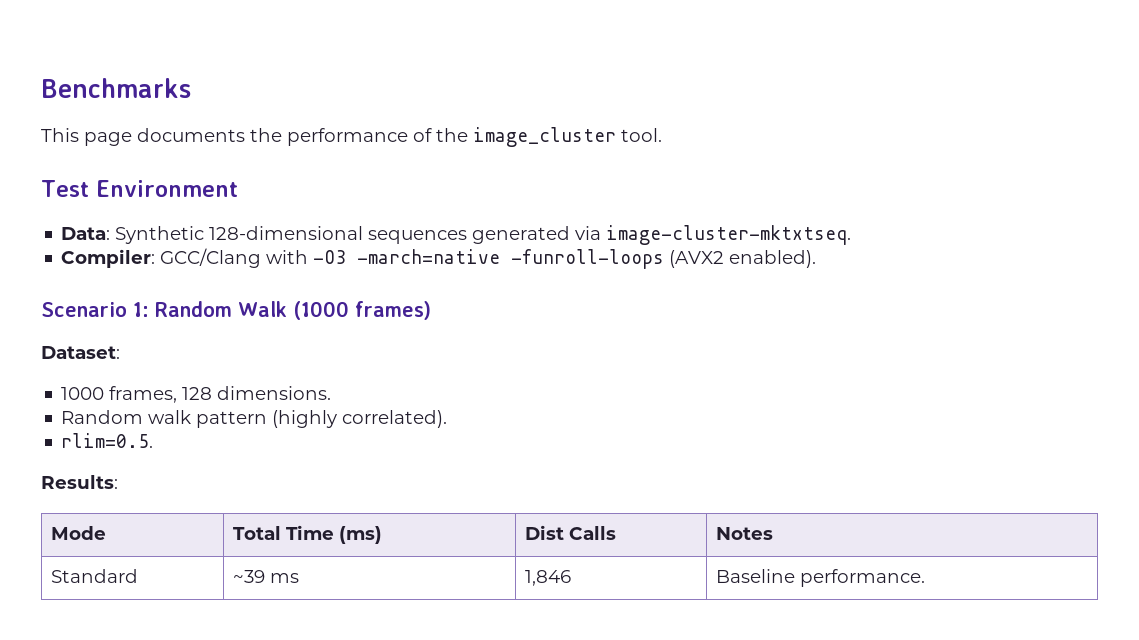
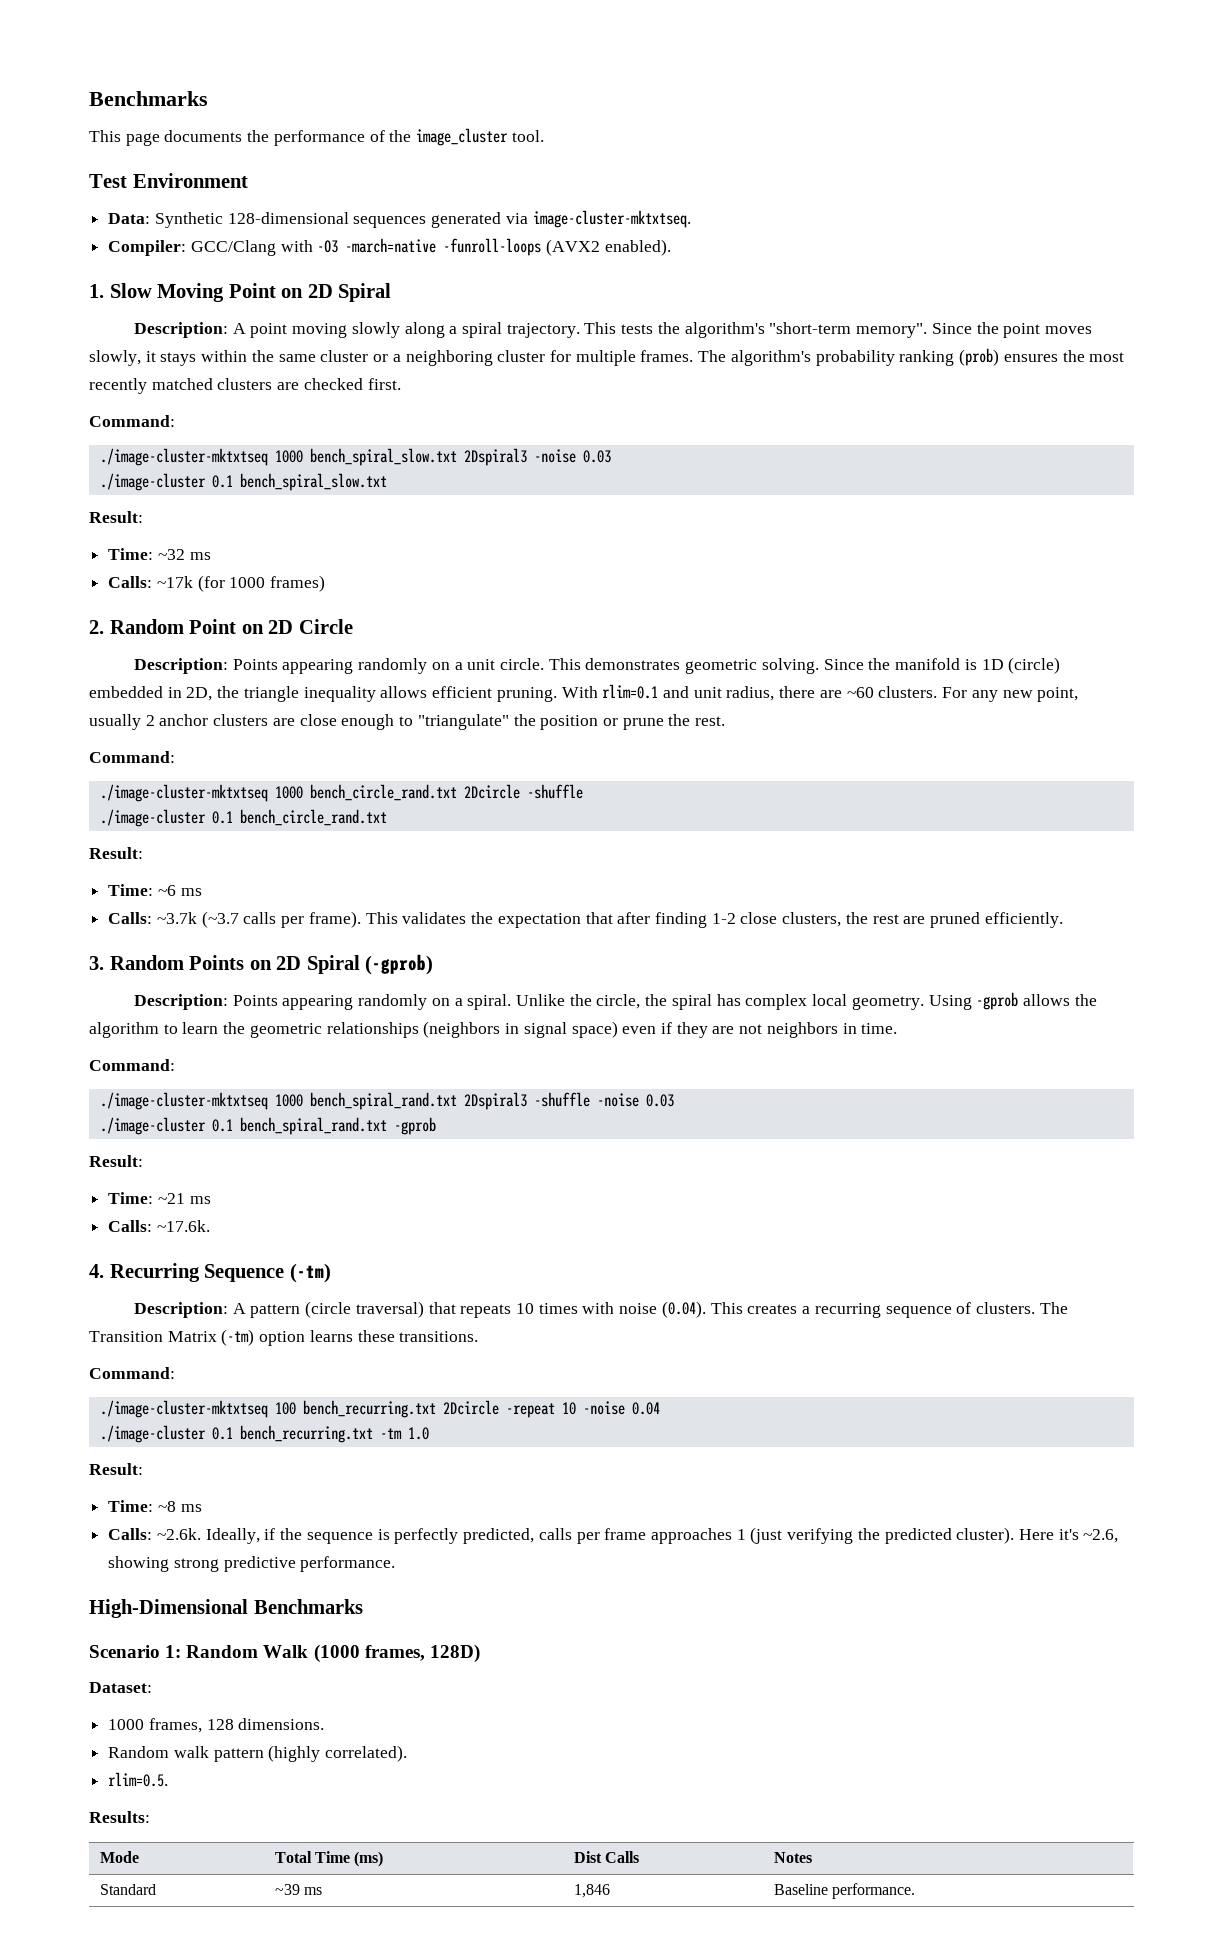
(817, 259) none -> [89,283,392,302] [133,322,1092,338] [89,348,1125,366] [89,378,401,394] [89,415,175,427] [99,448,611,466] [99,473,387,491] [89,511,143,523] [108,548,211,560] [108,575,326,592] [89,619,353,634] [133,657,1061,674] [89,684,1079,702] [89,714,726,730] [89,751,175,763] [99,784,583,802] [99,809,387,827] [89,847,143,859] [108,884,202,896] [108,911,1063,928] [89,954,434,975] [133,992,1097,1010] [89,1021,898,1038] [89,1059,175,1071] [99,1092,674,1110] [99,1117,436,1135] [89,1155,143,1167] [108,1192,211,1204] [108,1220,210,1232] [89,1263,331,1283] [133,1301,1068,1318] [89,1329,479,1346] [89,1367,175,1379] [99,1400,660,1418] [99,1425,429,1443] [89,1463,143,1475] [108,1500,202,1512] [108,1527,1119,1544] [108,1556,396,1572] [89,1599,363,1618] // 1. Slow Moving Point on 2D Spiral // Description: A point moving slowly along a spiral trajectory. This tests the algorithm's "short-term memory". Since the point moves slowly, it stays within the same cluster or a neighboring cluster for multiple frames. The algorithm's probability ranking (prob) ensures the most recently matched clusters are checked first. // Command: // ./image-cluster-mktxtseq 1000 bench_spiral_slow.txt 2Dspiral3 -noise 0.03 // ./image-cluster 0.1 bench_spiral_slow.txt // Result: // Time: ~32 ms // Calls: ~17k (for 1000 frames) // 2. Random Point on 2D Circle // Description: Points appearing randomly on a unit circle. This demonstrates geometric solving. Since the manifold is 1D (circle) embedded in 2D, the triangle inequality allows efficient pruning. With rlim=0.1 and unit radius, there are ~60 clusters. For any new point, usually 2 anchor clusters are close enough to "triangulate" the position or prune the rest. // Command: // ./image-cluster-mktxtseq 1000 bench_circle_rand.txt 2Dcircle -shuffle // ./image-cluster 0.1 bench_circle_rand.txt // Result: // Time: ~6 ms // Calls: ~3.7k (~3.7 calls per frame). This validates the expectation that after finding 1-2 close clusters, the rest are pruned efficiently. // 3. Random Points on 2D Spiral (-gprob) // Description: Points appearing randomly on a spiral. Unlike the circle, the spiral has complex local geometry. Using -gprob allows the algorithm to learn the geometric relationships (neighbors in signal space) even if they are not neighbors in time. // Command: // ./image-cluster-mktxtseq 1000 bench_spiral_rand.txt 2Dspiral3 -shuffle -noise 0.03 // ./image-cluster 0.1 bench_spiral_rand.txt -gprob // Result: // Time: ~21 ms // Calls: ~17.6k. // 4. Recurring Sequence (-tm) // Description: A pattern (circle traversal) that repeats 10 times with noise (0.04). This creates a recurring sequence of clusters. The Transition Matrix (-tm) option learns these transitions. // Command: // ./image-cluster-mktxtseq 100 bench_recurring.txt 2Dcircle -repeat 10 -noise 0.04 // ./image-cluster 0.1 bench_recurring.txt -tm 1.0 // Result: // Time: ~8 ms // Calls: ~2.6k. Ideally, if the sequence is perfectly predicted, calls per frame approaches 1 (just verifying the predicted cluster). Here it's ~2.6, showing strong predictive performance. // High-Dimensional Benchmarks
[354,301,431,320] frames) -> [364,1644,480,1663] frames, 128D)

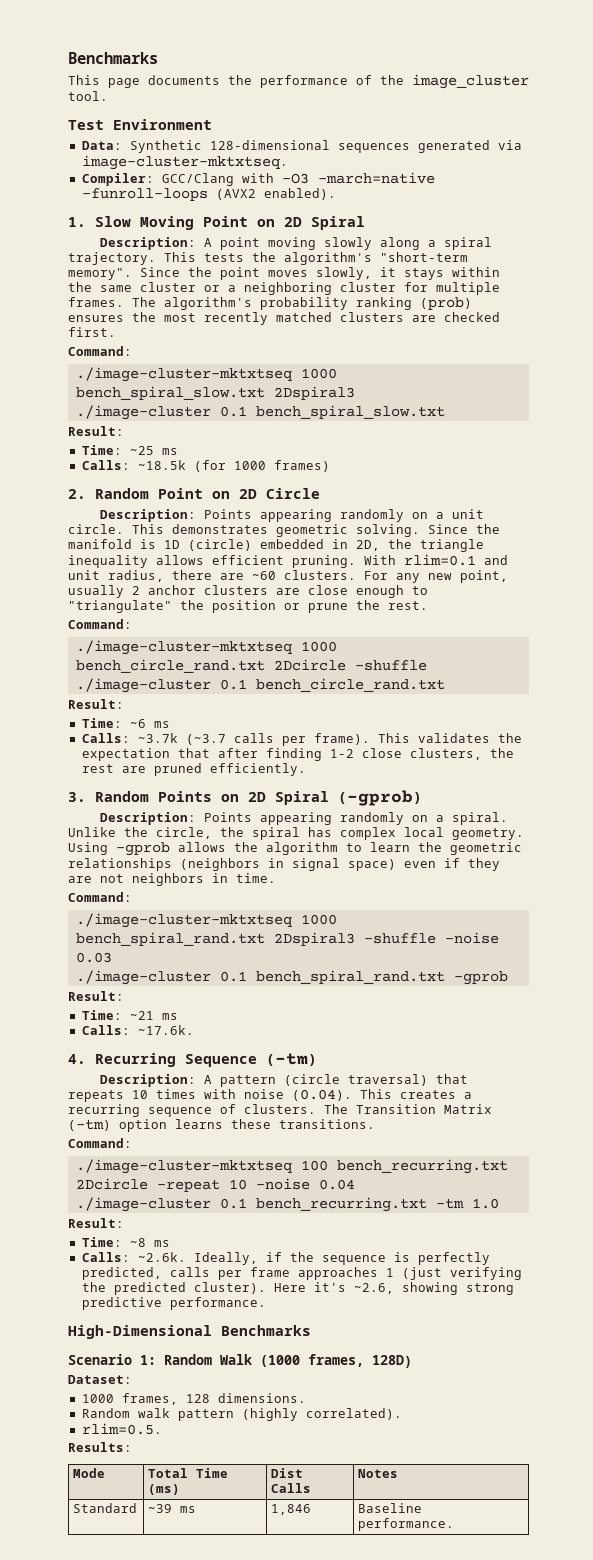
[533,449,611,463] -noise 0.03 -> (355, 393) none
[157,549,211,560] [108,576,193,588] ~32 ms // Calls: ~17k -> [129,446,178,455] [81,460,186,470] ~25 ms // Calls: ~18.5k

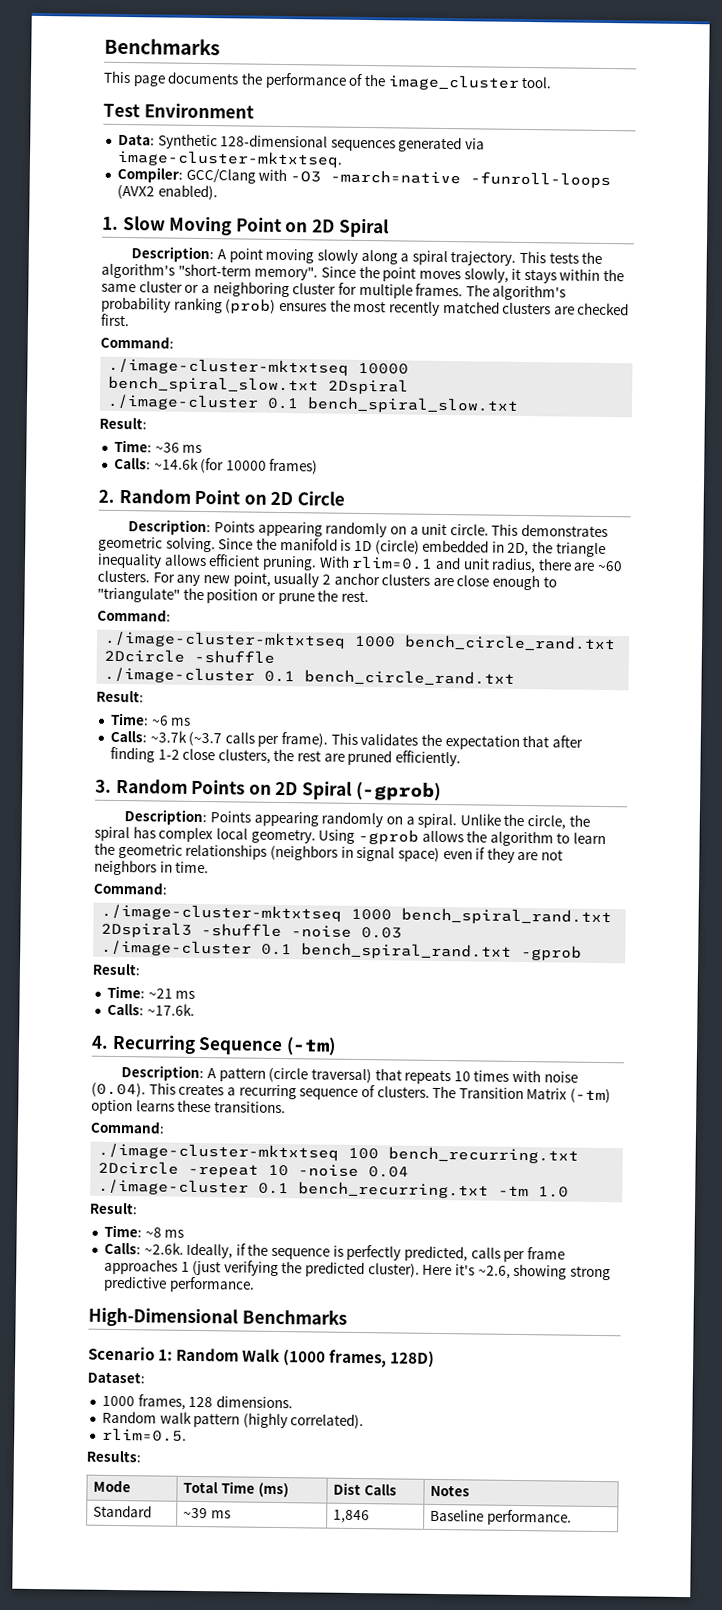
[300,368,337,379] [75,386,355,400] 1000 bench_spiral_slow.txt 2Dspiral3 -> [358,362,410,375] [108,375,410,395] 10000 bench_spiral_slow.txt 2Dspiral
[129,446,178,455] [81,460,266,472] ~25 ms // Calls: ~18.5k (for 1000 -> [154,442,203,454] [113,457,267,474] ~36 ms // Calls: ~14.6k (for 10000

